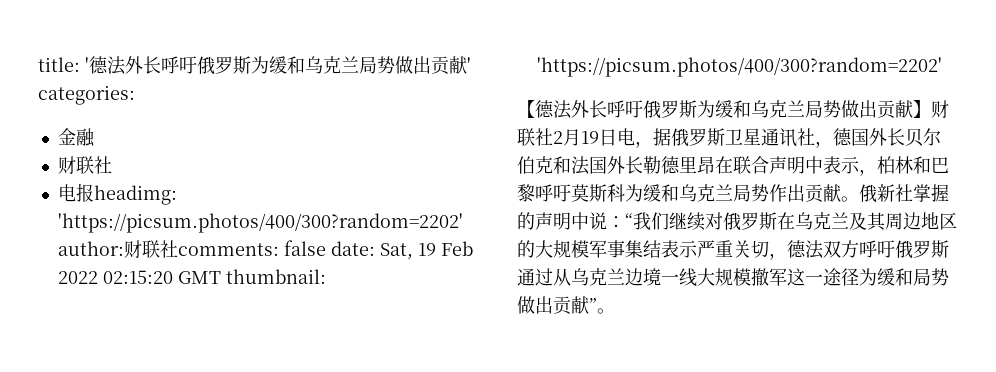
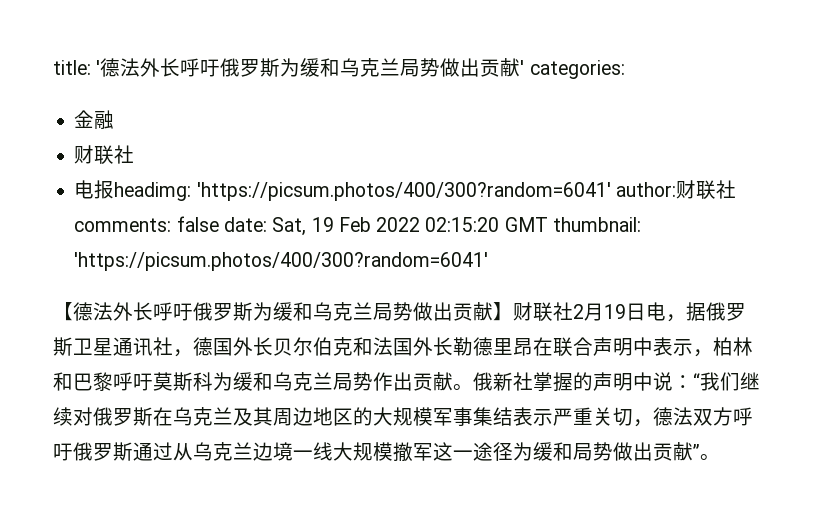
[57,213,463,233] 'https://picsum.photos/400/300?random=2202' -> [196,182,611,201] 'https://picsum.photos/400/300?random=6041'
[536,57,942,77] 'https://picsum.photos/400/300?random=2202' -> [74,252,489,271] 'https://picsum.photos/400/300?random=6041'

